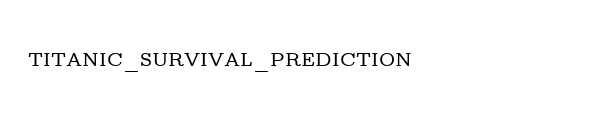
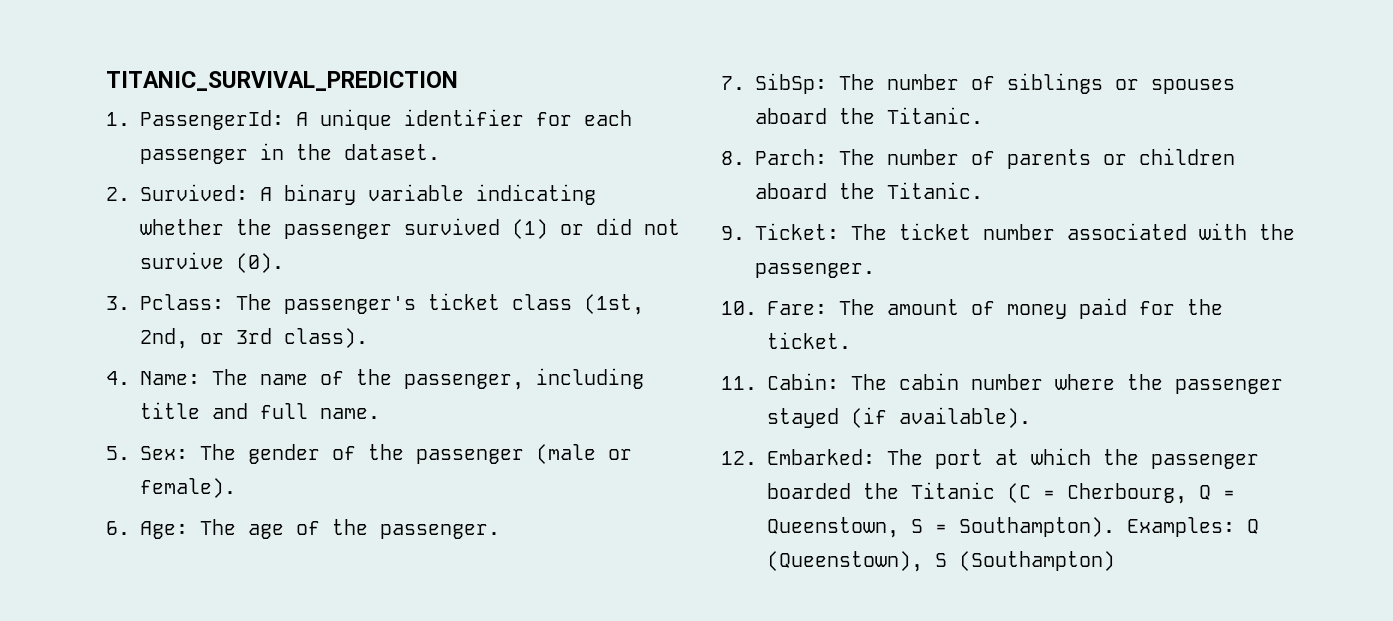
(412, 62) none -> [106,109,632,130] [140,143,440,164] [106,184,596,205] [140,218,680,239] [140,252,284,273] [106,293,644,315] [140,328,368,349] [106,368,644,390] [140,402,380,419] [106,444,632,464] [140,478,236,498] [106,519,500,539] [721,73,1235,94] [755,107,983,124] [721,148,1235,169] [755,182,983,199] [721,223,1295,240] [755,263,875,278] [721,298,1223,319] [767,332,851,349] [721,373,1283,394] [767,407,1031,428] [721,448,1259,469] [767,482,1235,504] [767,517,1259,538] [767,551,1115,572] // 1. PassengerId: A unique identifier for each passenger in the dataset. // 2. Survived: A binary variable indicating whether the passenger survived (1) or did not survive (0). // 3. Pclass: The passenger's ticket class (1st, 2nd, or 3rd class). // 4. Name: The name of the passenger, including title and full name. // 5. Sex: The gender of the passenger (male or female). // 6. Age: The age of the passenger. // 7. SibSp: The number of siblings or spouses aboard the Titanic. // 8. Parch: The number of parents or children aboard the Titanic. // 9. Ticket: The ticket number associated with the passenger. // 10. Fare: The amount of money paid for the ticket. // 11. Cabin: The cabin number where the passenger stayed (if available). // 12. Embarked: The port at which the passenger boarded the Titanic (C = Cherbourg, Q = Queenstown, S = Southampton). Examples: Q (Queenstown), S (Southampton)

